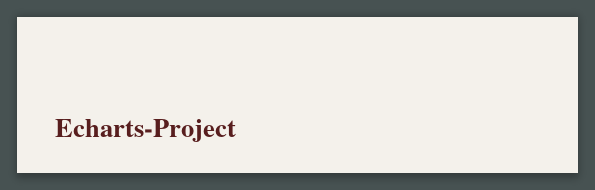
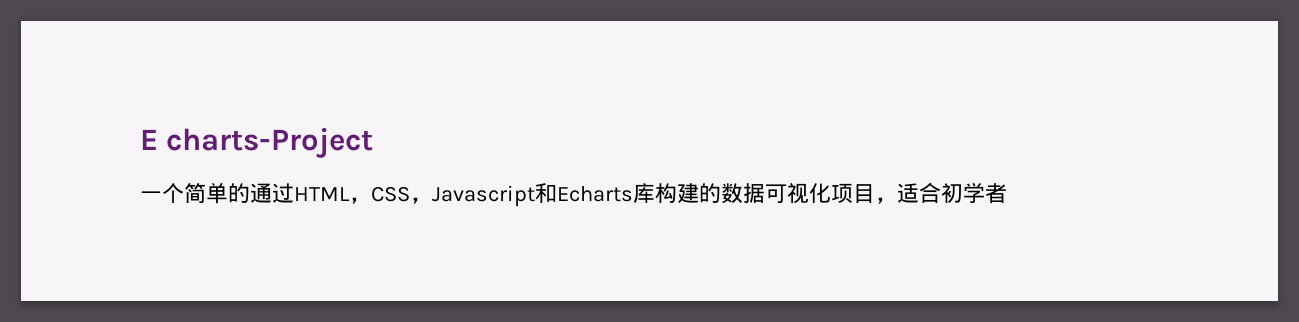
[55,119,236,142] Echarts-Project -> [140,127,374,158] [140,182,1007,207] E charts-Project // 一个简单的通过HTML，CSS，Javascript和Echarts库构建的数据可视化项目，适合初学者

